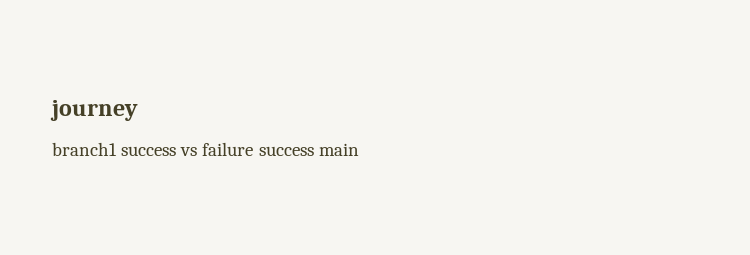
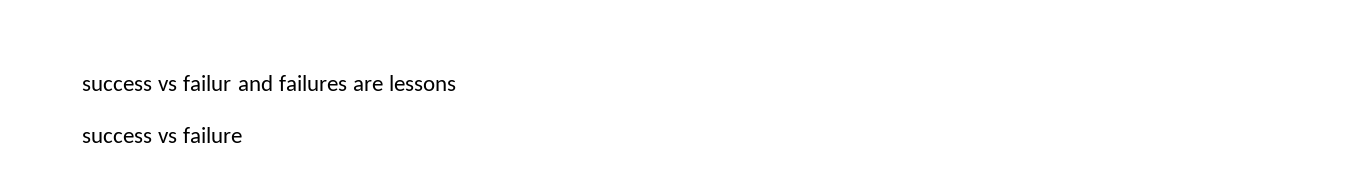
[50,100,138,121] [52,142,117,156] journey // branch1 -> [82,75,457,91] success vs failur and failures are lessons //
[258,143,359,156] success main -> (243, 135) none

